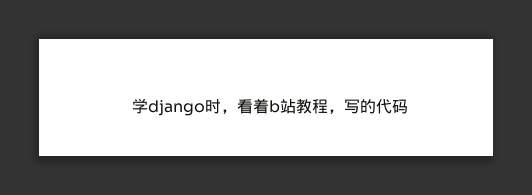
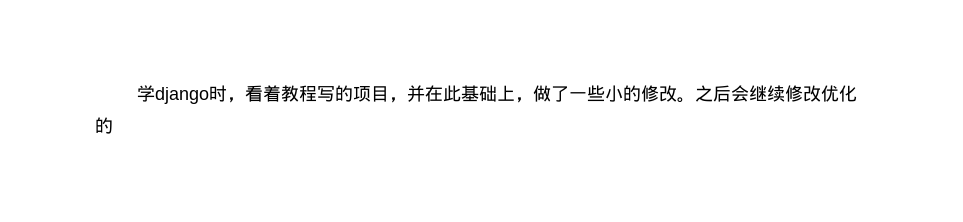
[268,99,408,114] b站教程，写的代码 -> [280,85,857,103] [95,117,113,134] 教程写的项目，并在此基础上，做了一些小的修改。之后会继续修改优化的

